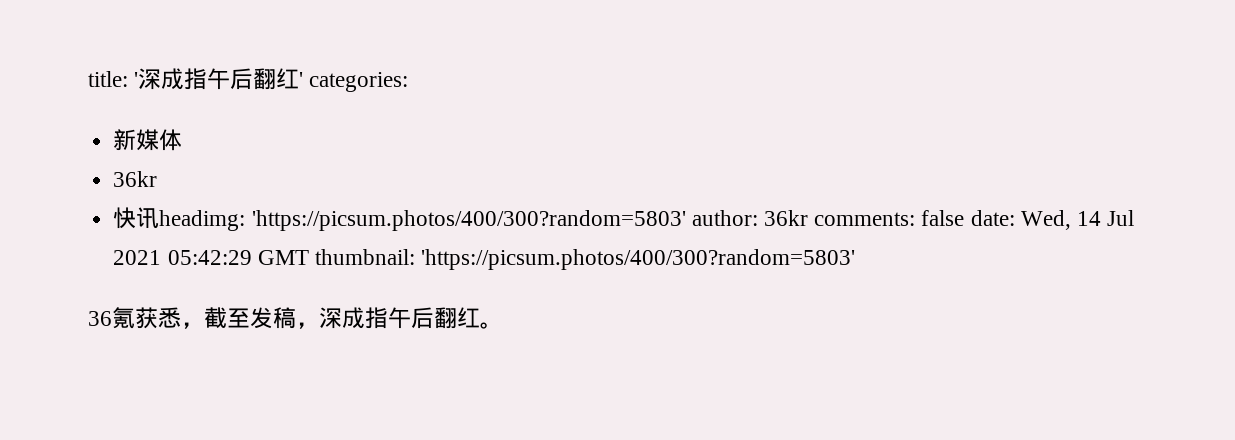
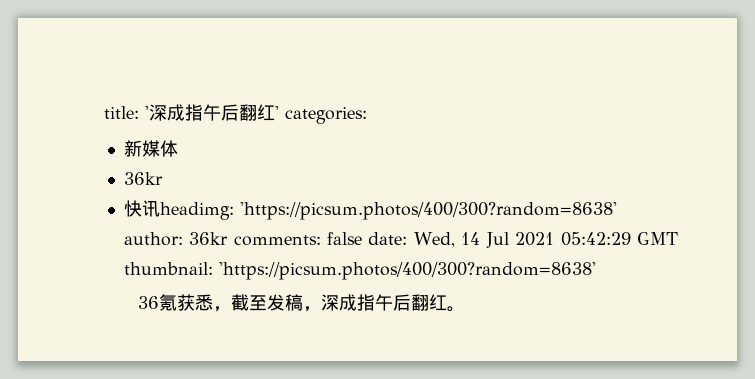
[251,210,686,231] 'https://picsum.photos/400/300?random=5803' -> [239,202,617,220] 'https://picsum.photos/400/300?random=8638'
[421,249,856,270] 'https://picsum.photos/400/300?random=5803' -> [218,262,596,280] 'https://picsum.photos/400/300?random=8638'

